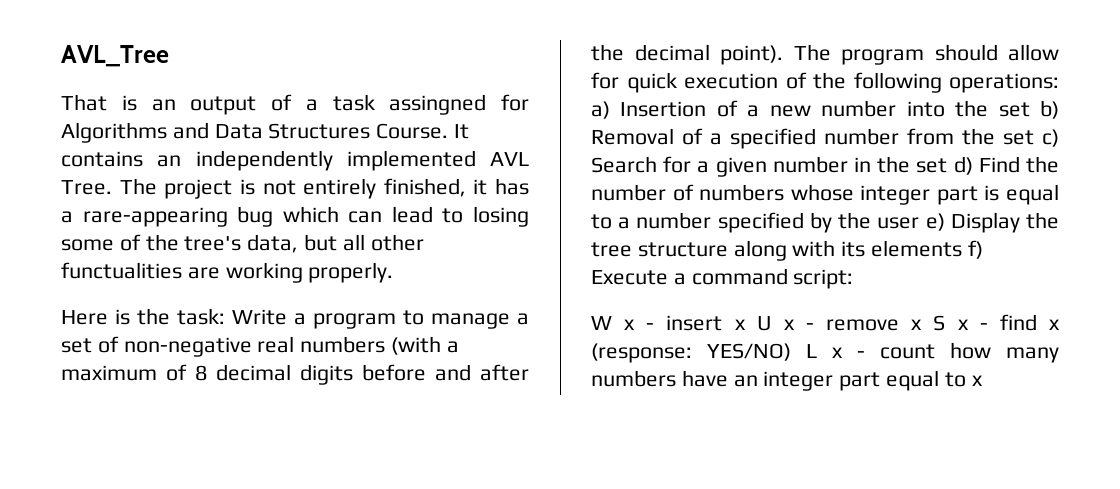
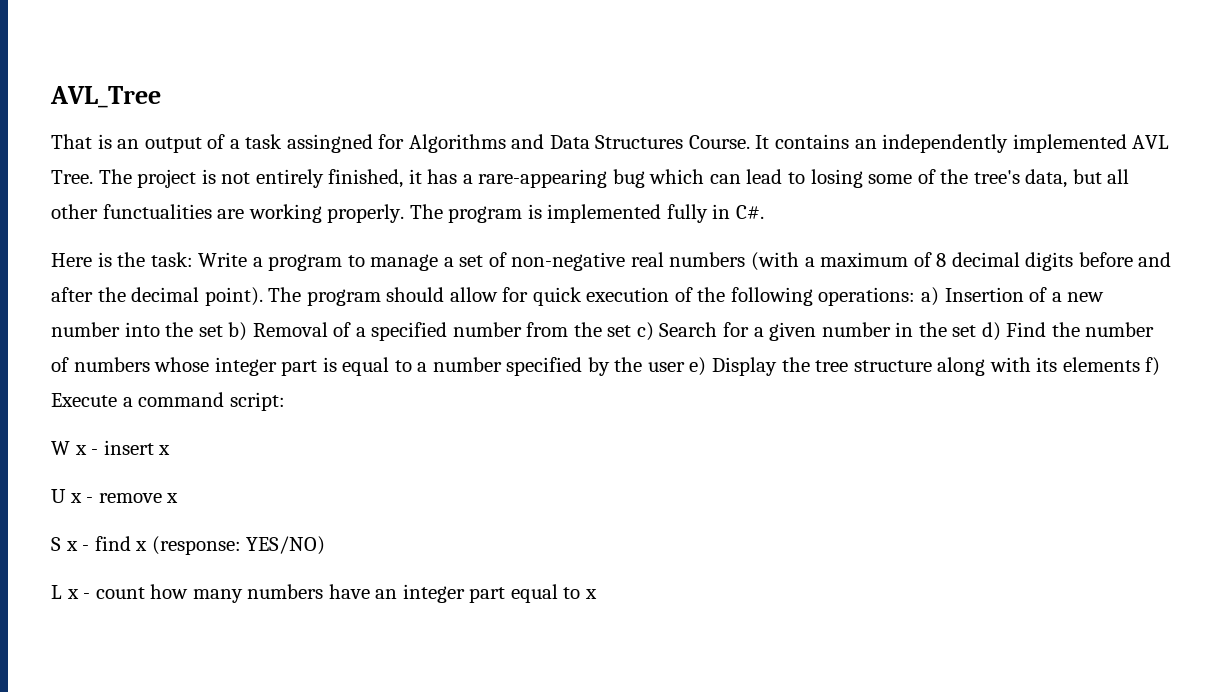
(394, 272) none -> [409,204,764,223] The program is implemented fully in C#.
(746, 324) none -> (171, 450) //
(923, 324) none -> (179, 498) //
(791, 352) none -> (326, 545) //

